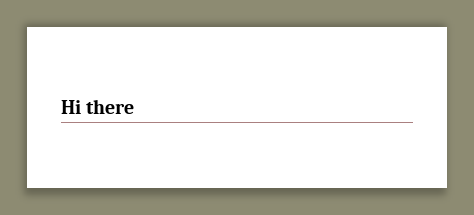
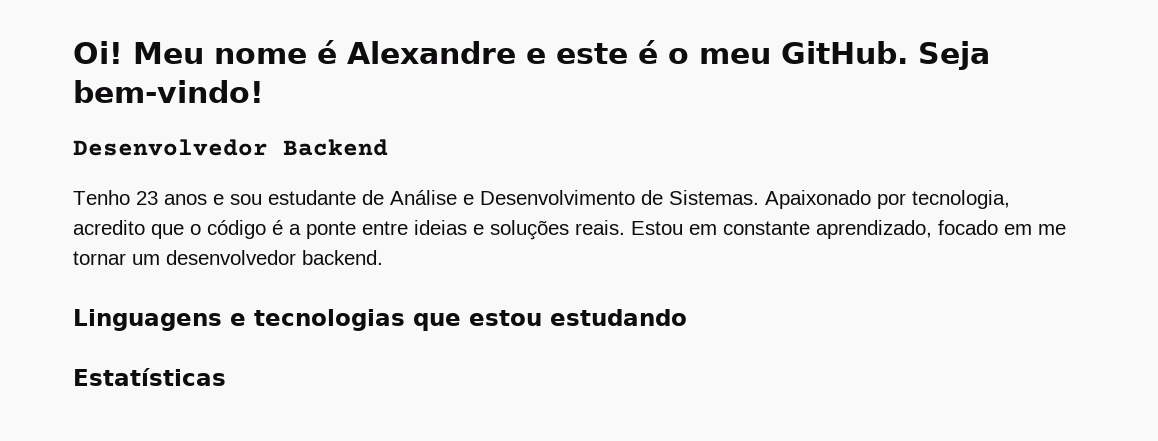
[61,99,135,114] Hi there -> [73,40,990,70] [73,80,264,103] [73,139,388,156] [73,190,1010,209] [73,220,1066,240] [73,250,383,265] [73,309,687,331] [73,368,226,386] Oi! Meu nome é Alexandre e este é o meu GitHub. Seja bem-vindo! // Desenvolvedor Backend // Tenho 23 anos e sou estudante de Análise e Desenvolvimento de Sistemas. Apaixonado por tecnologia, acredito que o código é a ponte entre ideias e soluções reais. Estou em constante aprendizado, focado em me tornar um desenvolvedor backend. // Linguagens e tecnologias que estou estudando // Estatísticas

